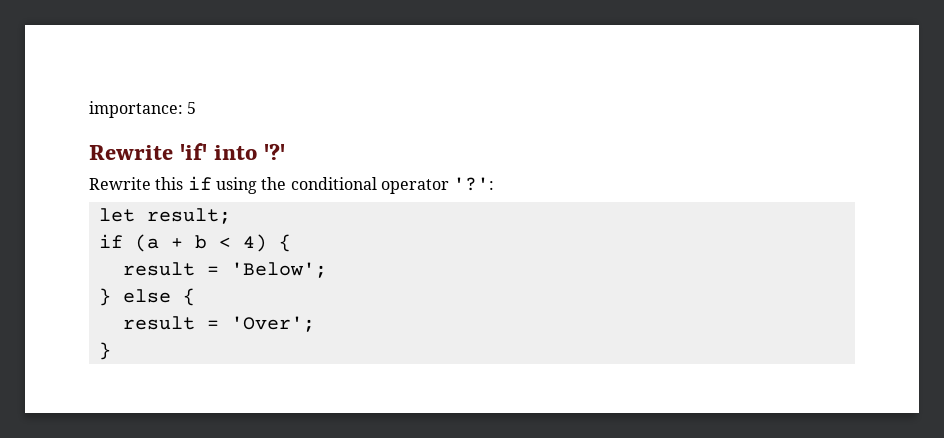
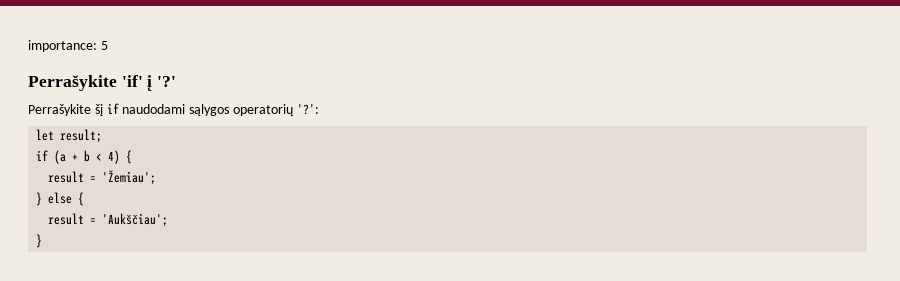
[89,143,285,160] [89,176,449,194] Rewrite 'if' into '?' // Rewrite this if using the conditional operator -> [28,75,177,91] [28,103,294,116] Perrašykite 'if' į '?' // Perrašykite šį if naudodami sąlygos operatorių
[230,262,327,278] 'Below'; -> [102,170,157,185] 'Žemiau';
[230,316,315,332] 'Over'; -> [102,213,169,227] 'Aukščiau';

